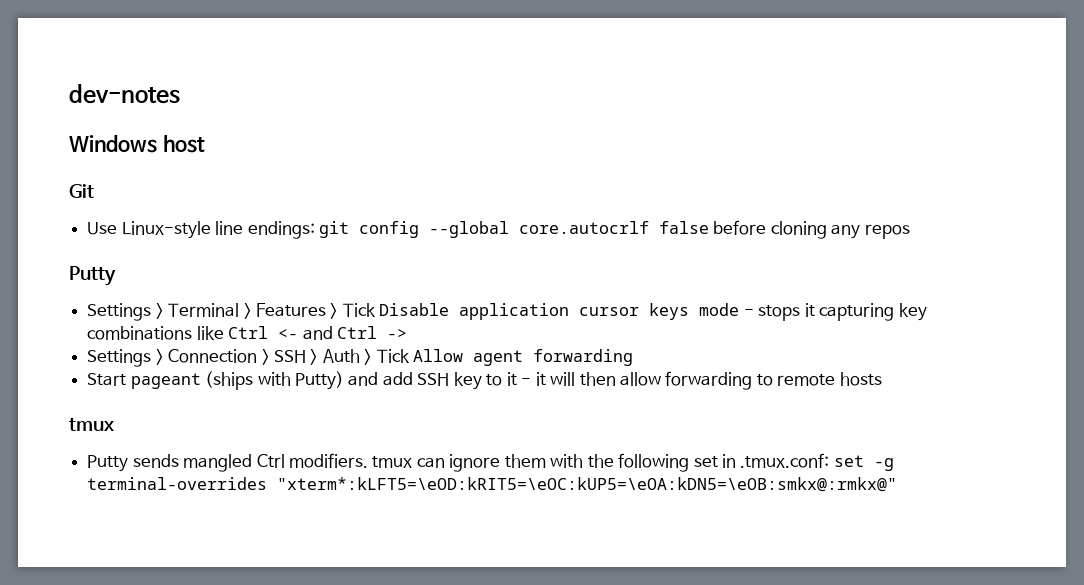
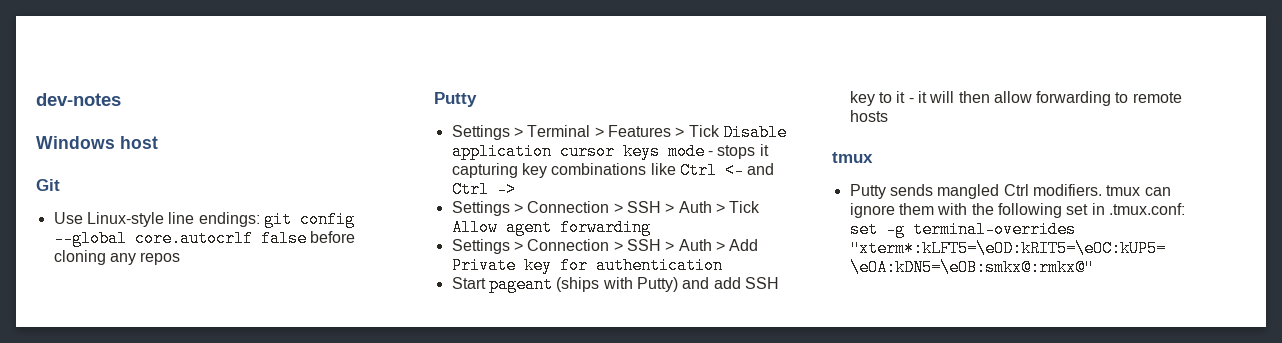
(634, 357) none -> [451,239,759,254] [451,257,723,274] // Settings > Connection > SSH > Auth > Add Private key for authentication

